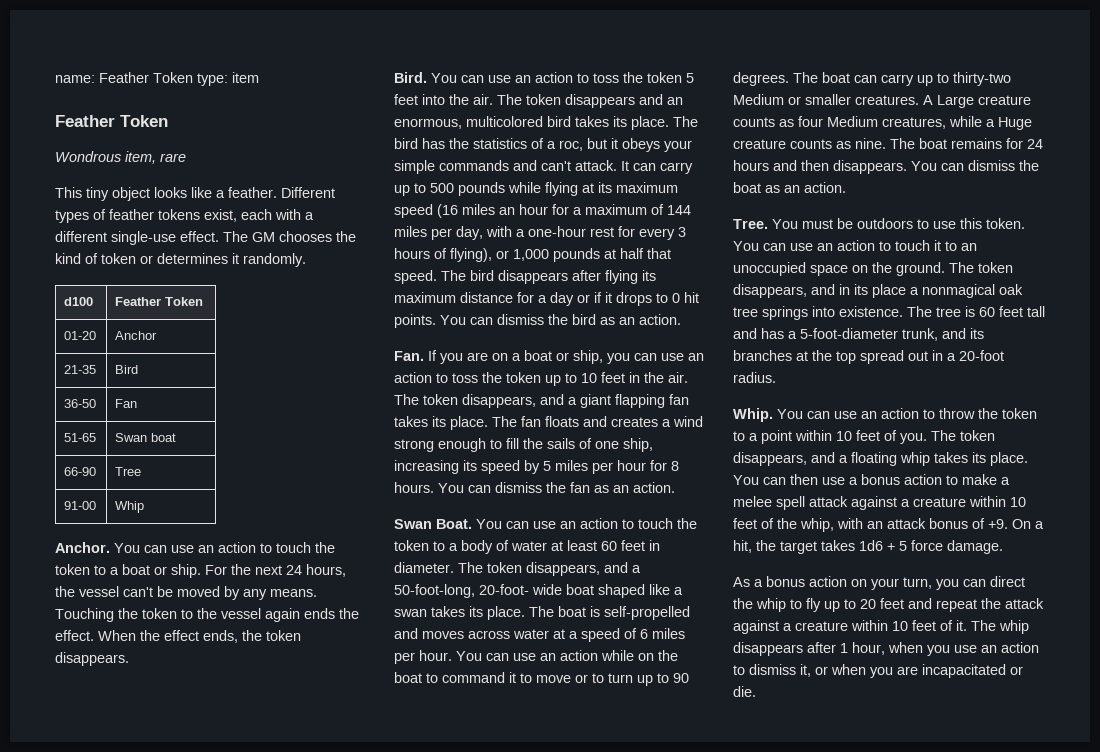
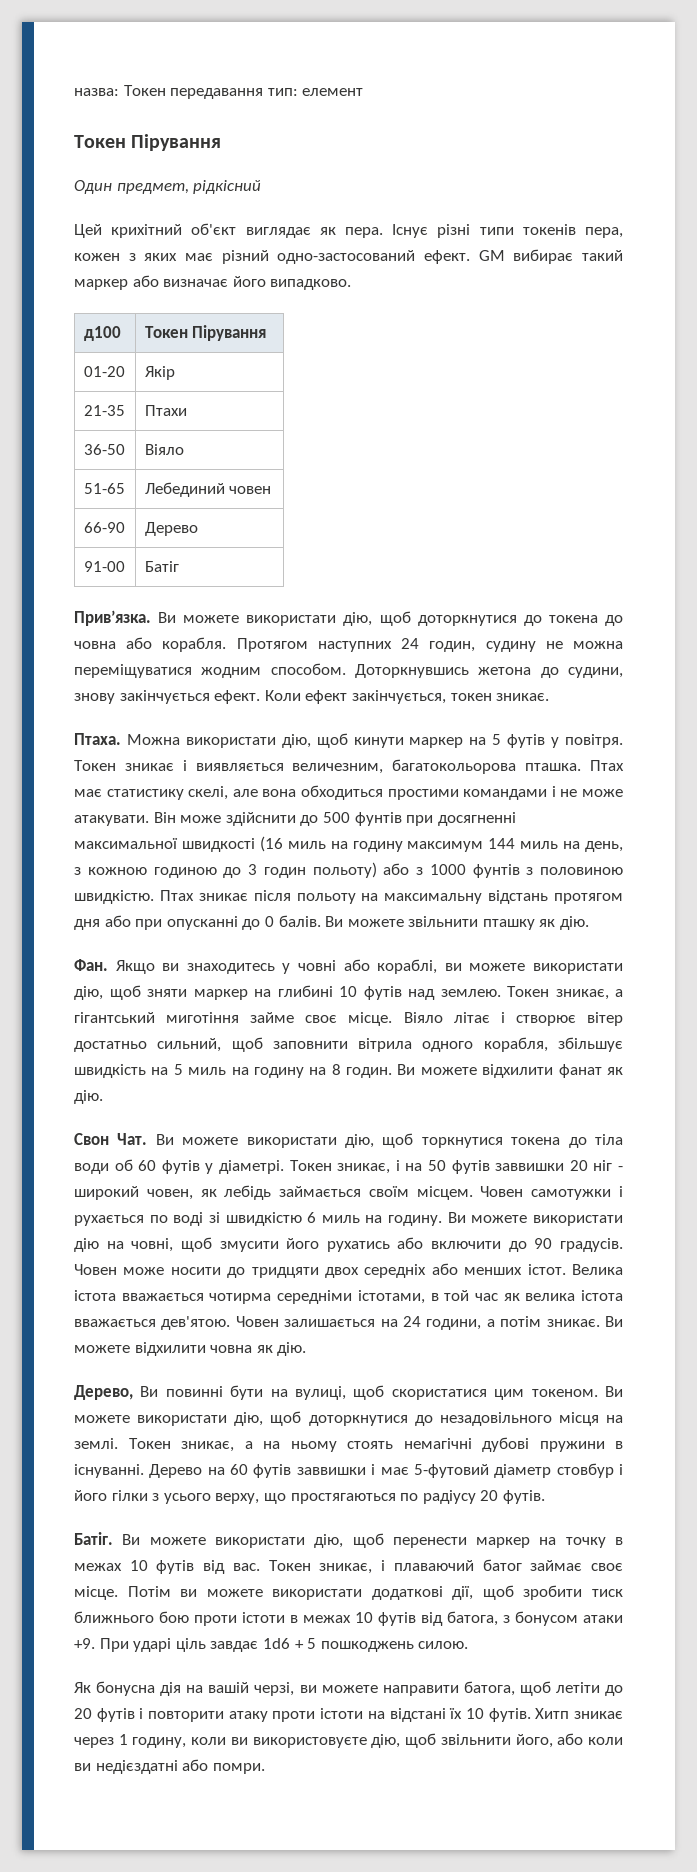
[55,72,259,86] [55,115,168,127] [55,151,186,164] [55,187,335,201] [55,209,314,223] [55,231,356,245] [55,253,306,267] [64,297,94,306] [115,297,204,306] name: Feather Token type: item // Feather Token // Wondrous item, rare // This tiny object looks like a feather. Different types of feather tokens exist, each with a different single-use effect. The GM chooses the kind of token or determines it randomly. // d100 | Feather Token -> [74,85,364,99] [74,134,222,151] [74,180,262,194] [74,223,623,238] [74,249,623,264] [74,275,352,290] [83,326,121,341] [144,325,267,341] назва: Токен передавання тип: елемент // Токен Пірування // Один предмет, рідкісний // Цей крихітний об'єкт виглядає як пера. Існує різні типи токенів пера, кожен з яких має різний одно-застосований ефект. GM вибирає такий маркер або визначає його випадково. // д100 | Токен Пірування
[115,331,158,340] Anchor -> [144,366,175,380] Якір
[115,365,139,374] Bird -> [144,405,187,416] Птахи
[115,399,138,408] Fan -> [144,444,184,455] Віяло
[115,433,177,442] Swan boat -> [144,482,272,497] Лебединий човен
[115,467,142,476] Tree -> [144,522,198,536] Дерево
[115,501,145,513] [55,542,335,553] [55,564,346,578] [55,586,317,600] [55,608,359,622] [55,630,301,643] [55,652,129,666] [394,72,694,83] [394,94,683,108] [394,116,698,130] [394,138,692,152] [394,160,693,174] [394,182,678,196] [394,204,691,218] [394,226,686,240] [394,248,671,262] [394,270,656,284] [394,292,699,306] [394,314,681,328] [394,350,704,364] [394,372,688,386] [394,394,689,408] [394,416,703,430] [394,438,653,452] [394,460,679,474] [394,482,675,493] [394,518,697,529] [394,540,660,554] [394,562,641,576] [394,584,683,598] [394,606,690,620] [394,628,685,642] [394,650,678,664] [394,672,689,686] [733,72,1011,86] [733,94,1031,108] [733,116,1032,130] [733,138,1043,149] [733,160,1039,174] [733,182,846,193] [733,218,1025,229] [733,240,977,251] [733,262,1013,276] [733,284,1023,298] [733,306,1045,320] [733,328,984,341] [733,350,1004,364] [733,372,776,383] [733,408,1037,422] [733,430,995,444] [733,452,1028,466] [733,474,1010,485] [733,496,1026,510] [733,518,1044,532] [733,540,1003,554] [733,576,1025,590] [733,598,1044,612] [733,620,1029,634] [733,642,1039,656] [733,664,1023,678] [733,686,756,697] Whip // Anchor. You can use an action to touch the token to a boat or ship. For the next 24 hours, the vessel can't be moved by any means. Touching the token to the vessel again ends the effect. When the effect ends, the token disappears. // Bird. You can use an action to toss the token 5 feet into the air. The token disappears and an enormous, multicolored bird takes its place. The bird has the statistics of a roc, but it obeys your simple commands and can't attack. It can carry up to 500 pounds while flying at its maximum speed (16 miles an hour for a maximum of 144 miles per day, with a one-hour rest for every 3 hours of flying), or 1,000 pounds at half that speed. The bird disappears after flying its maximum distance for a day or if it drops to 0 hit points. You can dismiss the bird as an action. // Fan. If you are on a boat or ship, you can use an action to toss the token up to 10 feet in the air. The token disappears, and a giant flapping fan takes its place. The fan floats and creates a wind strong enough to fill the sails of one ship, increasing its speed by 5 miles per hour for 8 hours. You can dismiss the fan as an action. // Swan Boat. You can use an action to touch the token to a body of water at least 60 feet in diameter. The token disappears, and a 50-foot-long, 20-foot- wide boat shaped like a swan takes its place. The boat is self-propelled and moves across water at a speed of 6 miles per hour. You can use an action while on the boat to command it to move or to turn up to 90 degrees. The boat can carry up to thirty-two Medium or smaller creatures. A Large creature counts as four Medium creatures, while a Huge creature counts as nine. The boat remains for 24 hours and then disappears. You can dismiss the boat as an action. // Tree. You must be outdoors to use this token. You can use an action to touch it to an unoccupied space on the ground. The token disappears, and in its place a nonmagical oak tree springs into existence. The tree is 60 feet tall and has a 5-foot-diameter trunk, and its branches at the top spread out in a 20-foot radius. // Whip. You can use an action to throw the token to a point within 10 feet of you. The token disappears, and a floating whip takes its place. You can then use a bonus action to make a melee spell attack against a creature within 10 feet of the whip, with an attack bonus of +9. On a hit, the target takes 1d6 + 5 force damage. // As a bonus action on your turn, you can direct the whip to fly up to 20 feet and repeat the attack against a creature within 10 feet of it. The whip disappears after 1 hour, when you use an action to dismiss it, or when you are incapacitated or die. -> [144,561,179,572] [74,610,623,626] [74,637,623,652] [74,663,623,678] [74,690,550,704] [74,733,624,748] [74,759,624,774] [74,785,624,800] [74,812,516,826] [74,836,623,852] [74,862,623,878] [74,890,623,904] [74,915,590,930] [74,959,624,974] [74,985,623,1000] [74,1012,623,1026] [74,1037,623,1052] [74,1064,623,1078] [74,1090,103,1104] [74,1133,623,1148] [74,1159,624,1174] [74,1185,623,1200] [74,1212,623,1226] [74,1237,623,1252] [74,1263,623,1278] [74,1290,623,1304] [74,1316,623,1330] [74,1342,307,1356] [74,1385,623,1400] [74,1411,623,1426] [74,1437,623,1452] [74,1463,624,1478] [74,1490,545,1504] [74,1532,623,1548] [74,1559,623,1574] [74,1585,623,1600] [74,1611,623,1626] [74,1638,469,1652] [74,1681,623,1696] [74,1708,623,1722] [74,1733,624,1748] [74,1759,265,1774] Батіг // Прив’язка. Ви можете використати дію, щоб доторкнутися до токена до човна або корабля. Протягом наступних 24 годин, судину не можна переміщуватися жодним способом. Доторкнувшись жетона до судини, знову закінчується ефект. Коли ефект закінчується, токен зникає. // Птаха. Можна використати дію, щоб кинути маркер на 5 футів у повітря. Токен зникає і виявляється величезним, багатокольорова пташка. Птах має статистику скелі, але вона обходиться простими командами і не може атакувати. Він може здійснити до 500 фунтів при досягненні максимальної швидкості (16 миль на годину максимум 144 миль на день, з кожною годиною до 3 годин польоту) або з 1000 фунтів з половиною швидкістю. Птах зникає після польоту на максимальну відстань протягом дня або при опусканні до 0 балів. Ви можете звільнити пташку як дію. // Фан. Якщо ви знаходитесь у човні або кораблі, ви можете використати дію, щоб зняти маркер на глибині 10 футів над землею. Токен зникає, а гігантський миготіння займе своє місце. Віяло літає і створює вітер достатньо сильний, щоб заповнити вітрила одного корабля, збільшує швидкість на 5 миль на годину на 8 годин. Ви можете відхилити фанат як дію. // Свон Чат. Ви можете використати дію, щоб торкнутися токена до тіла води об 60 футів у діаметрі. Токен зникає, і на 50 футів заввишки 20 ніг - широкий човен, як лебідь займається своїм місцем. Човен самотужки і рухається по воді зі швидкістю 6 миль на годину. Ви можете використати дію на човні, щоб змусити його рухатись або включити до 90 градусів. Човен може носити до тридцяти двох середніх або менших істот. Велика істота вважається чотирма середніми істотами, в той час як велика істота вважається дев'ятою. Човен залишається на 24 години, а потім зникає. Ви можете відхилити човна як дію. // Дерево, Ви повинні бути на вулиці, щоб скористатися цим токеном. Ви можете використати дію, щоб доторкнутися до незадовільного місця на землі. Токен зникає, а на ньому стоять немагічні дубові пружини в існуванні. Дерево на 60 футів заввишки і має 5-футовий діаметр стовбур і його гілки з усього верху, що простягаються по радіусу 20 футів. // Батіг. Ви можете використати дію, щоб перенести маркер на точку в межах 10 футів від вас. Токен зникає, і плаваючий батог займає своє місце. Потім ви можете використати додаткові дії, щоб зробити тиск ближнього бою проти істоти в межах 10 футів від батога, з бонусом атаки +9. При ударі ціль завдає 1d6 + 5 пошкоджень силою. // Як бонусна дія на вашій черзі, ви можете направити батога, щоб летіти до 20 футів і повторити атаку проти істоти на відстані їх 10 футів. Хитп зникає через 1 годину, коли ви використовуєте дію, щоб звільнити його, або коли ви недієздатні або помри.

